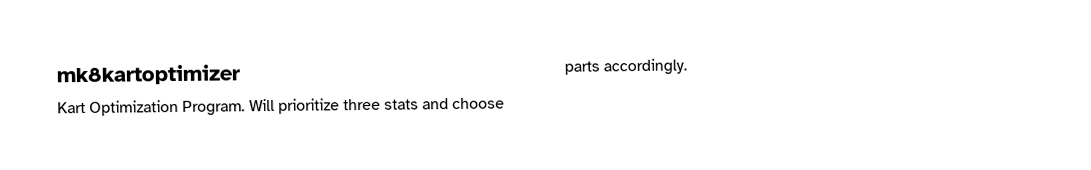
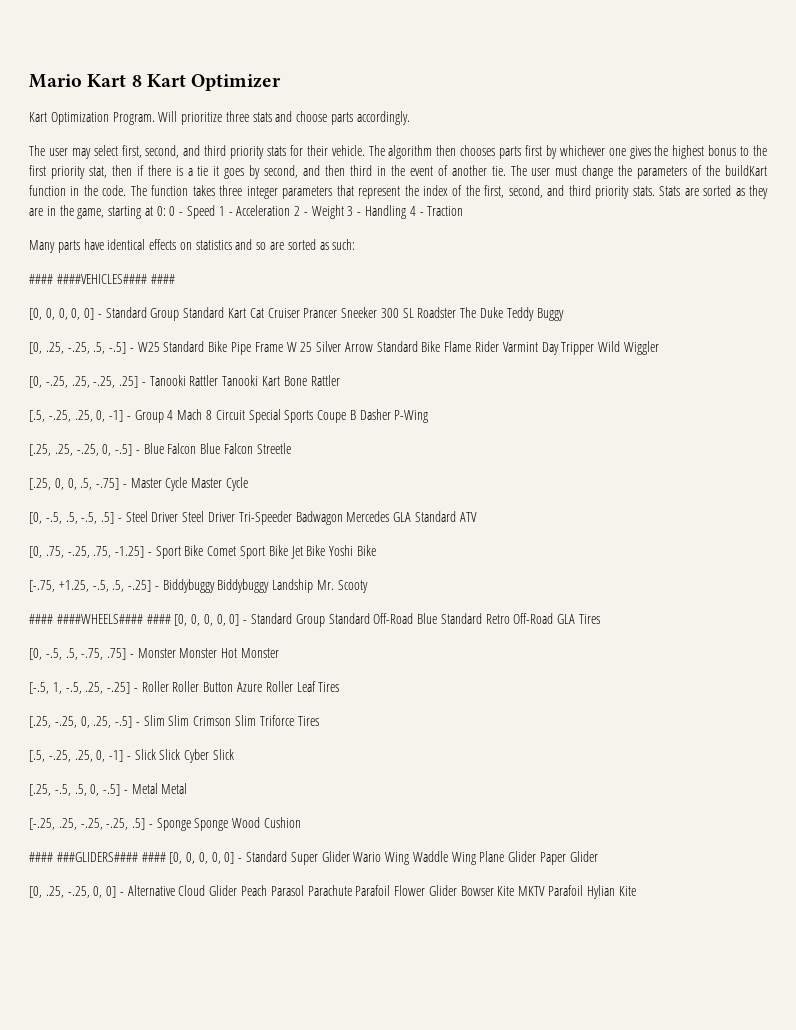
[56,64,240,86] mk8kartoptimizer -> [29,74,282,91] Mario Kart 8 Kart Optimizer
(688, 67) none -> [29,145,768,159] [29,165,767,179] [29,185,768,199] [29,205,464,219] [29,239,356,253] [29,274,175,284] [29,307,564,321] [29,341,659,355] [29,375,340,388] [29,409,429,423] [29,443,291,456] [29,477,249,491] [29,511,477,525] [29,545,376,559] [29,579,368,593] [29,613,601,627] [29,648,280,660] [29,681,340,694] [29,715,319,728] [29,749,235,763] [29,783,188,796] [29,817,302,831] [29,851,598,865] [29,885,636,899] // The user may select first, second, and third priority stats for their vehicle. The algorithm then chooses parts first by whichever one gives the highest bonus to the first priority stat, then if there is a tie it goes by second, and then third in the event of another tie. The user must change the parameters of the buildKart function in the code. The function takes three integer parameters that represent the index of the first, second, and third priority stats. Stats are sorted as they are in the game, starting at 0: 0 - Speed 1 - Acceleration 2 - Weight 3 - Handling 4 - Traction // Many parts have identical effects on statistics and so are sorted as such: // #### ####VEHICLES#### #### // [0, 0, 0, 0, 0] - Standard Group Standard Kart Cat Cruiser Prancer Sneeker 300 SL Roadster The Duke Teddy Buggy // [0, .25, -.25, .5, -.5] - W25 Standard Bike Pipe Frame W 25 Silver Arrow Standard Bike Flame Rider Varmint Day Tripper Wild Wiggler // [0, -.25, .25, -.25, .25] - Tanooki Rattler Tanooki Kart Bone Rattler // [.5, -.25, .25, 0, -1] - Group 4 Mach 8 Circuit Special Sports Coupe B Dasher P-Wing // [.25, .25, -.25, 0, -.5] - Blue Falcon Blue Falcon Streetle // [.25, 0, 0, .5, -.75] - Master Cycle Master Cycle // [0, -.5, .5, -.5, .5] - Steel Driver Steel Driver Tri-Speeder Badwagon Mercedes GLA Standard ATV // [0, .75, -.25, .75, -1.25] - Sport Bike Comet Sport Bike Jet Bike Yoshi Bike // [-.75, +1.25, -.5, .5, -.25] - Biddybuggy Biddybuggy Landship Mr. Scooty // #### ####WHEELS#### #### [0, 0, 0, 0, 0] - Standard Group Standard Off-Road Blue Standard Retro Off-Road GLA Tires // [0, -.5, .5, -.75, .75] - Monster Monster Hot Monster // [-.5, 1, -.5, .25, -.25] - Roller Roller Button Azure Roller Leaf Tires // [.25, -.25, 0, .25, -.5] - Slim Slim Crimson Slim Triforce Tires // [.5, -.25, .25, 0, -1] - Slick Slick Cyber Slick // [.25, -.5, .5, 0, -.5] - Metal Metal // [-.25, .25, -.25, -.25, .5] - Sponge Sponge Wood Cushion // #### ###GLIDERS#### #### [0, 0, 0, 0, 0] - Standard Super Glider Wario Wing Waddle Wing Plane Glider Paper Glider // [0, .25, -.25, 0, 0] - Alternative Cloud Glider Peach Parasol Parachute Parafoil Flower Glider Bowser Kite MKTV Parafoil Hylian Kite

